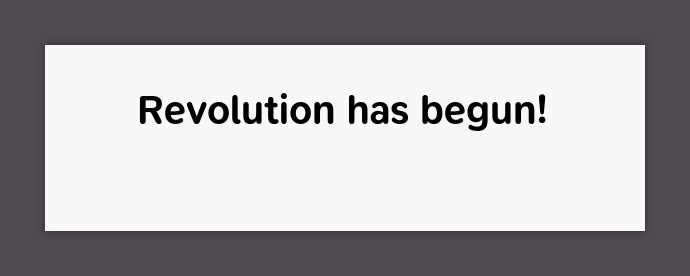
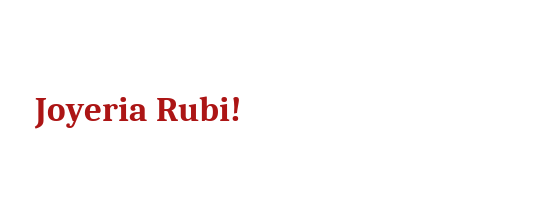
[137,93,547,131] Revolution has begun! -> [34,96,243,129] Joyeria Rubi!

